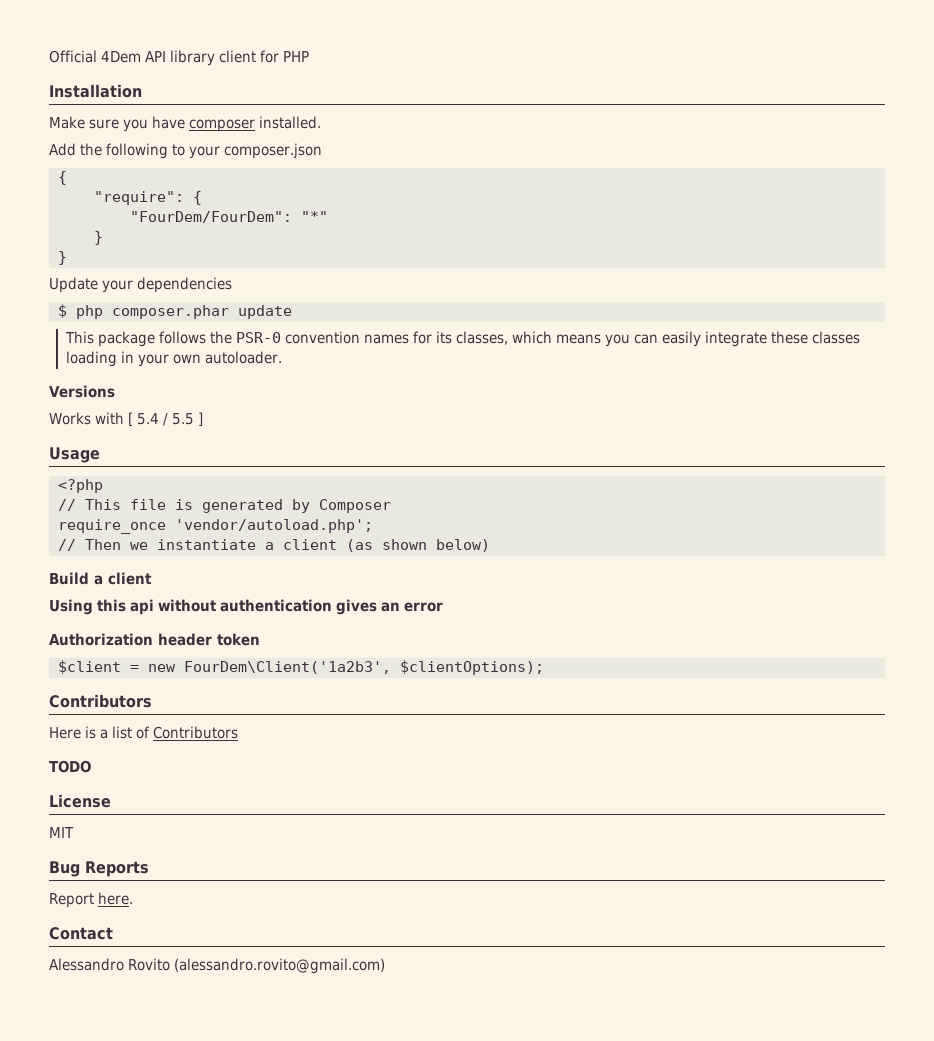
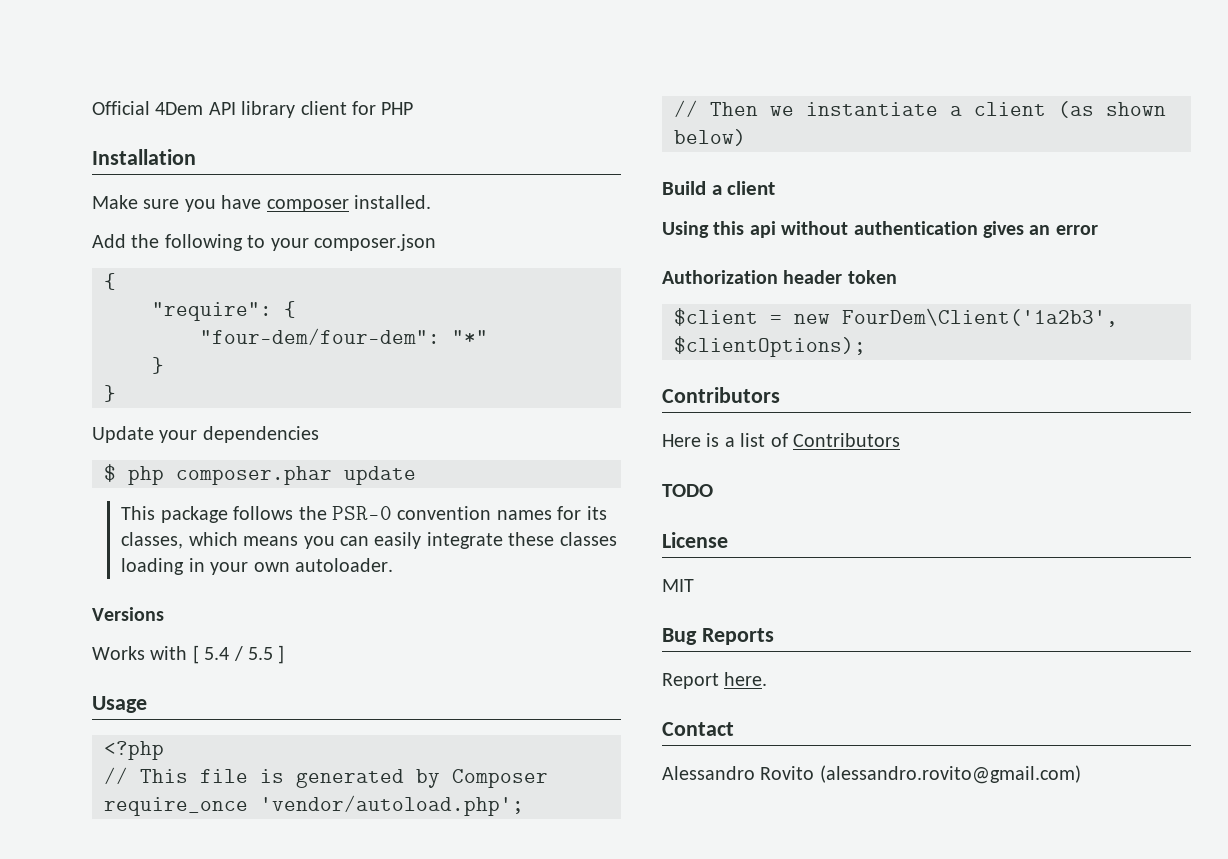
[129,211,292,223] "FourDem/FourDem": -> [200,328,440,345] "four-dem/four-dem":

